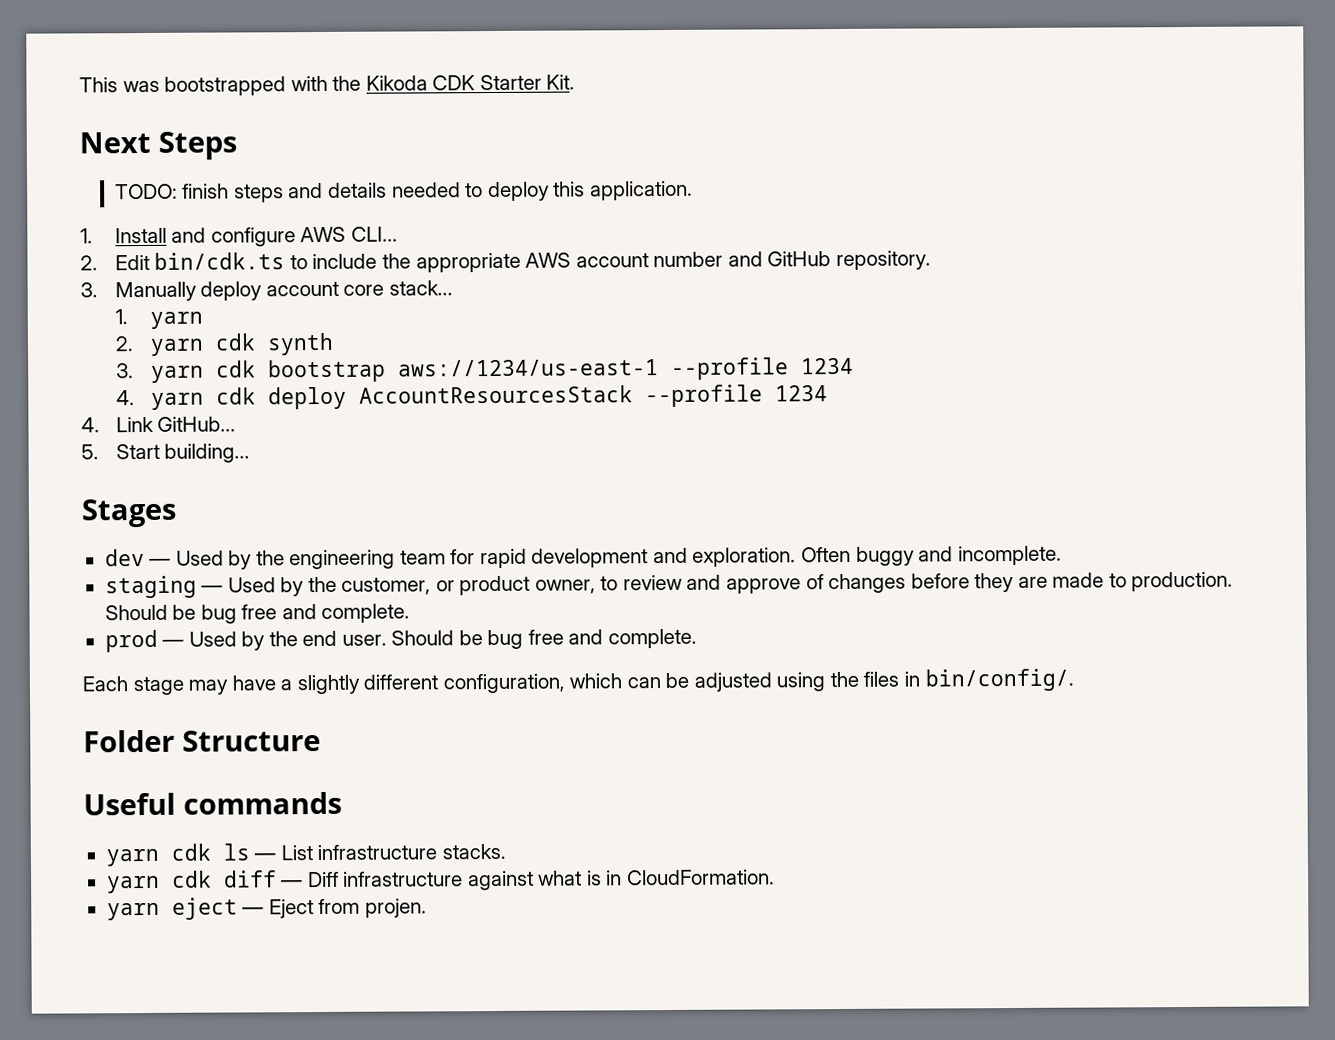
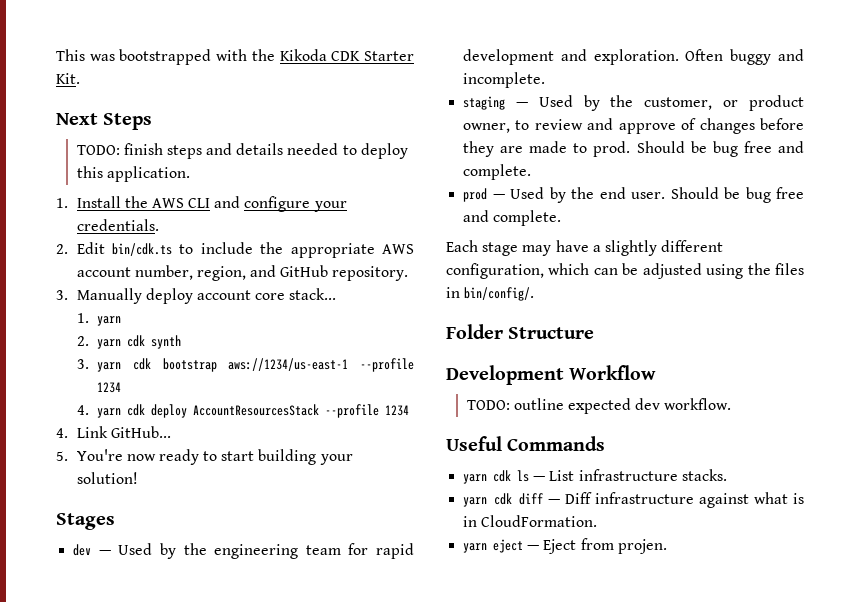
[171,226,398,247] and configure AWS CLI... -> [124,196,347,212] [76,219,159,231] the AWS CLI and configure your credentials.
[653,251,724,268] number -> [134,265,246,281] number, region,
[115,443,251,463] Start building... -> [76,449,353,465] [76,472,138,484] You're now ready to start building your solution!
[1131,571,1234,592] production. -> [593,141,631,157] prod.
(321, 741) none -> [446,365,657,385] [466,398,732,414] // Development Workflow // TODO: outline expected dev workflow.
[183,791,342,815] commands -> [507,436,606,451] Commands

